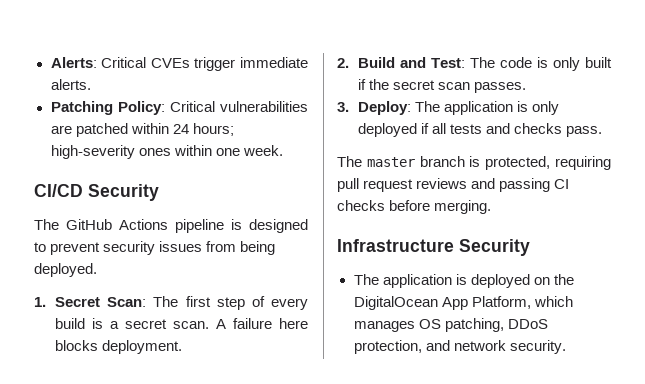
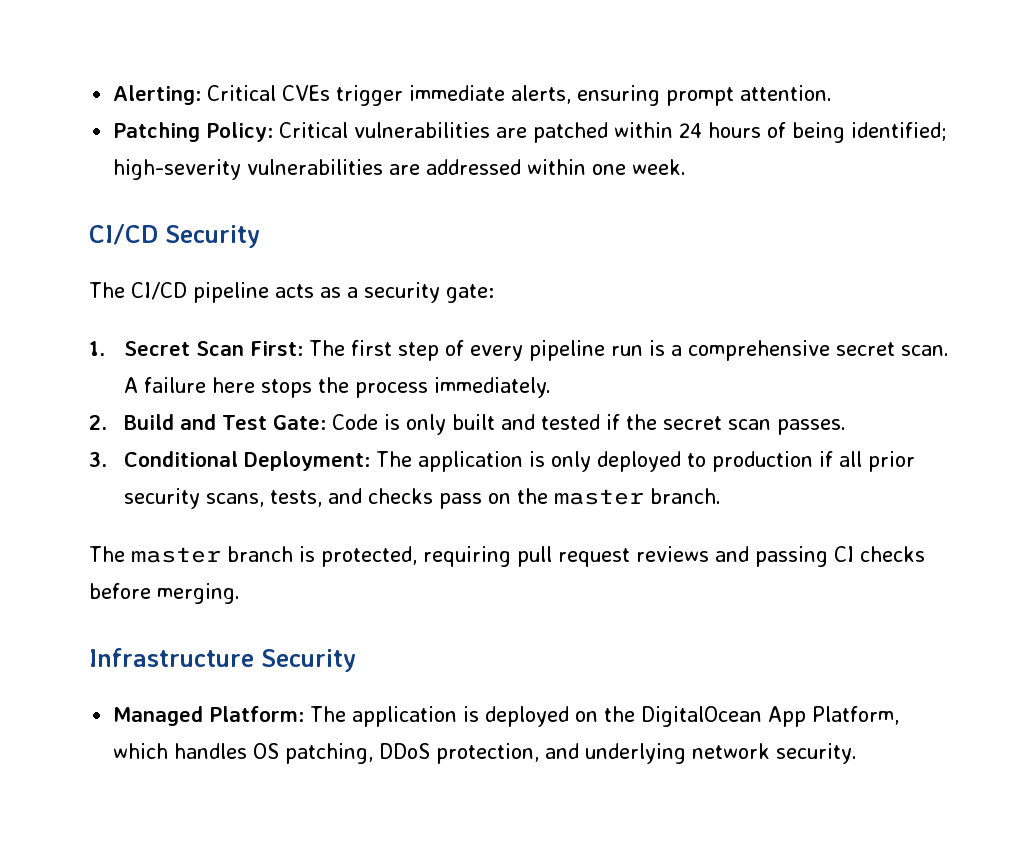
[50,57,97,68] Alerts: -> [113,85,202,105] Alerting:
[50,79,91,90] alerts. -> [511,85,833,106] alerts, ensuring prompt attention.
[192,123,234,136] [50,145,171,159] hours; high-severity ones -> [708,122,948,143] [113,159,522,180] hours of being identified; high-severity vulnerabilities are addressed
[66,219,308,233] [34,241,276,255] [34,263,97,277] GitHub Actions pipeline is designed to prevent security issues from being deployed. -> [131,282,494,303] CI/CD pipeline acts as a security gate:
[107,297,147,307] Scan: -> [195,341,303,356] Scan First:
[55,318,86,329] build -> [528,340,643,361] pipeline run
(120, 325) none -> [687,340,830,361] comprehensive
[55,340,183,354] blocks deployment. -> [260,377,552,398] stops the process immediately.
[431,57,533,68] Test: The code -> [221,414,379,430] Test Gate: Code
(612, 62) none -> [501,414,601,430] and tested
[358,101,412,115] Deploy: -> [123,451,370,471] Conditional Deployment:
[421,123,603,137] if all tests and checks pass. -> [686,451,915,472] [123,488,721,509] to production if all prior security scans, tests, and checks pass on the master branch.
(530, 247) none -> [113,706,305,726] Managed Platform:
[353,321,415,332] manages -> [174,743,248,759] handles
(450, 345) none -> [585,743,687,764] underlying

